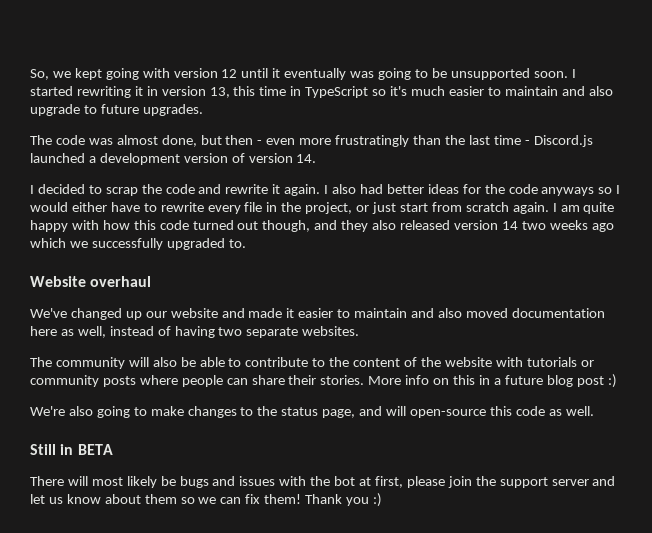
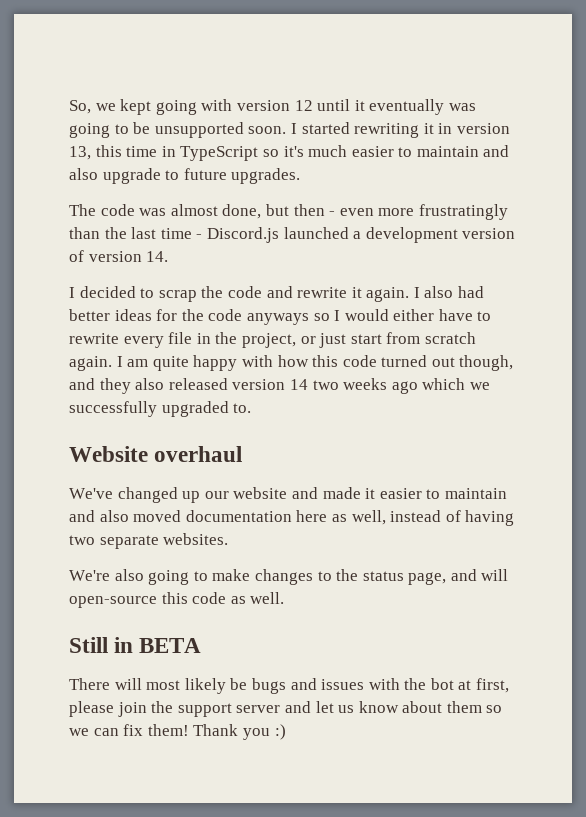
[30,357,594,369] [30,374,617,388] // The community will also be able to contribute to the content of the website with tutorials or community posts where people can share their stories. More info on this in a future blog post :) -> (229, 539) none

